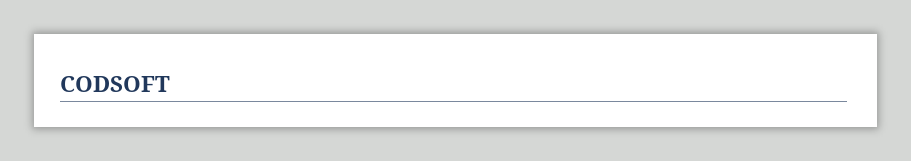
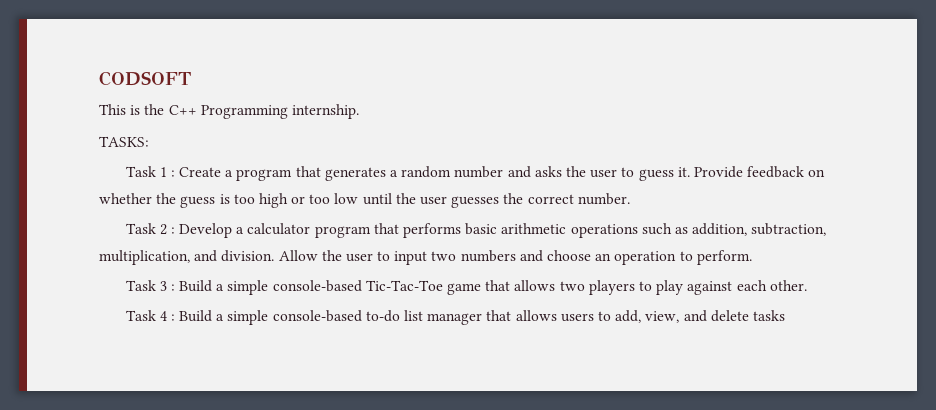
(170, 84) none -> [99,104,359,119] [99,136,149,147] [125,166,826,181] [99,193,630,208] [125,223,827,238] [99,250,752,265] [125,280,807,295] [125,310,785,325] // This is the C++ Programming internship. // TASKS: // Task 1 : Create a program that generates a random number and asks the user to guess it. Provide feedback on whether the guess is too high or too low until the user guesses the correct number. // Task 2 : Develop a calculator program that performs basic arithmetic operations such as addition, subtraction, multiplication, and division. Allow the user to input two numbers and choose an operation to perform. // Task 3 : Build a simple console-based Tic-Tac-Toe game that allows two players to play against each other. // Task 4 : Build a simple console-based to-do list manager that allows users to add, view, and delete tasks

